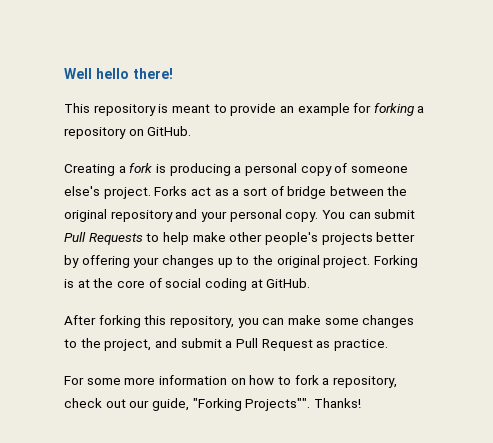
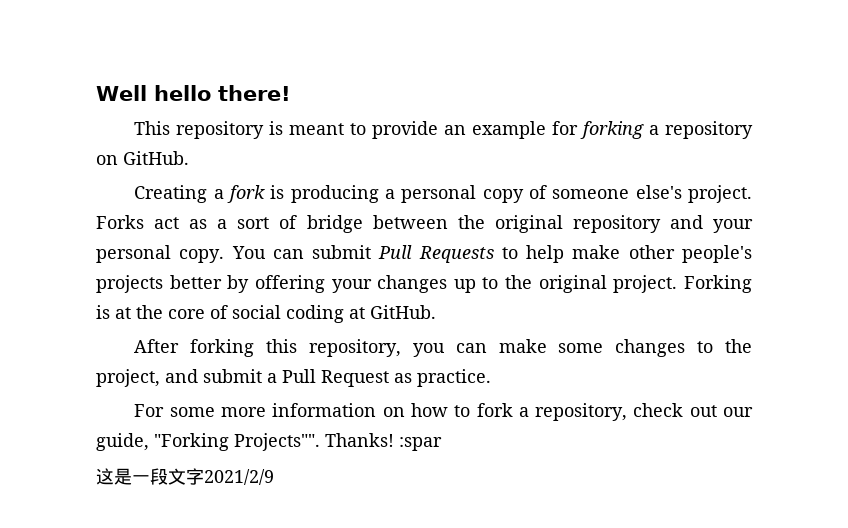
(361, 403) none -> [399,437,442,451] [96,468,274,485] :spar // 这是一段文字2021/2/9

